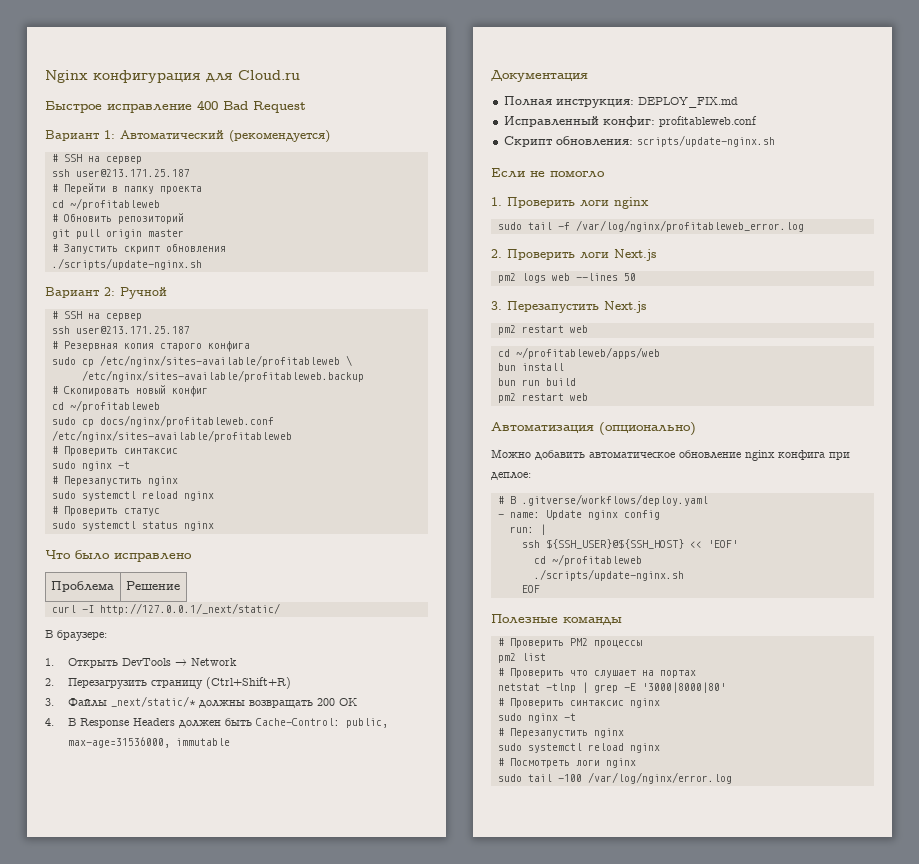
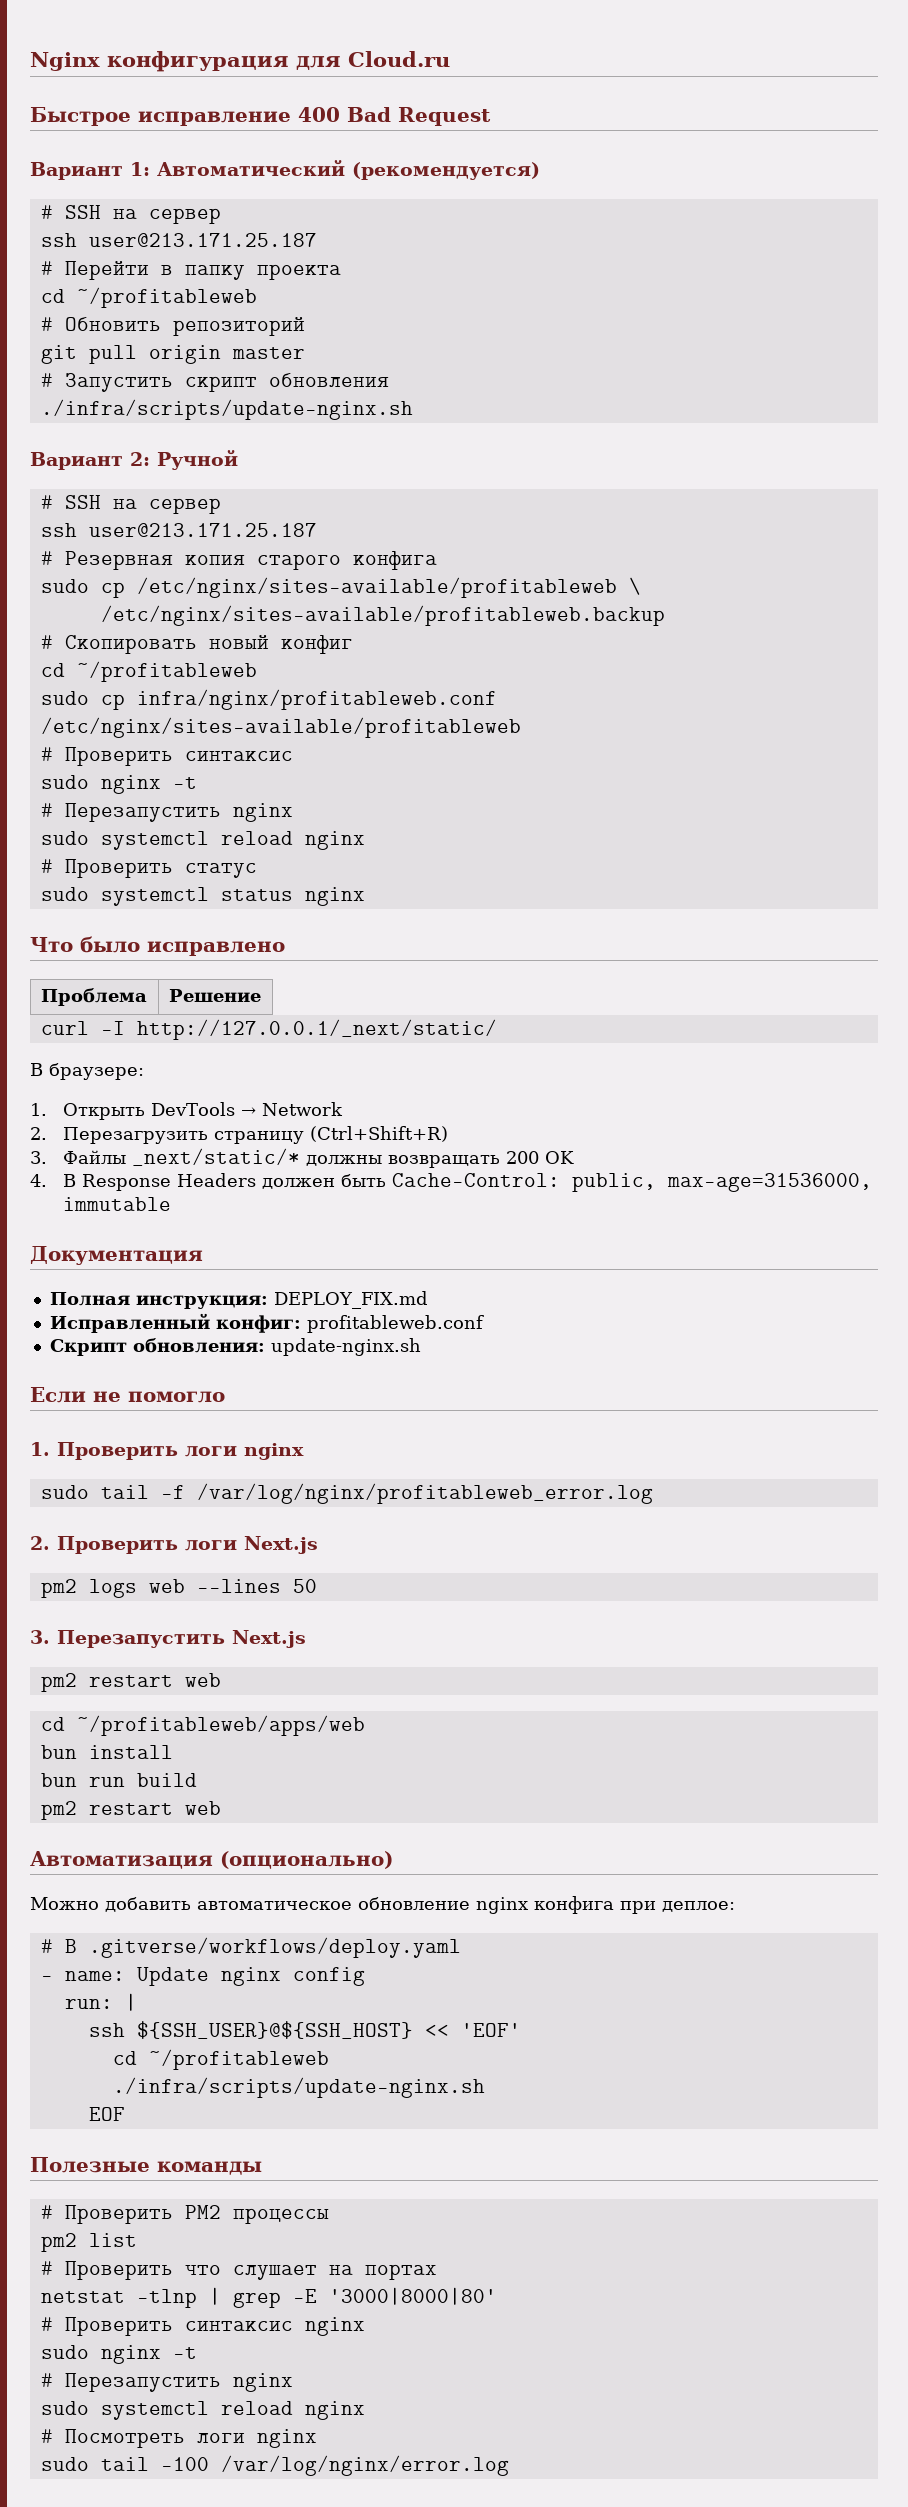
[51,258,202,270] ./scripts/update-nginx.sh -> [40,399,413,420] ./infra/scripts/update-nginx.sh
[99,415,274,427] docs/nginx/profitableweb.conf -> [136,689,497,710] infra/nginx/profitableweb.conf
[636,135,775,147] scripts/update-nginx.sh -> [270,1338,421,1356] update-nginx.sh
[533,569,684,581] ./scripts/update-nginx.sh -> [112,2077,485,2098] ./infra/scripts/update-nginx.sh

